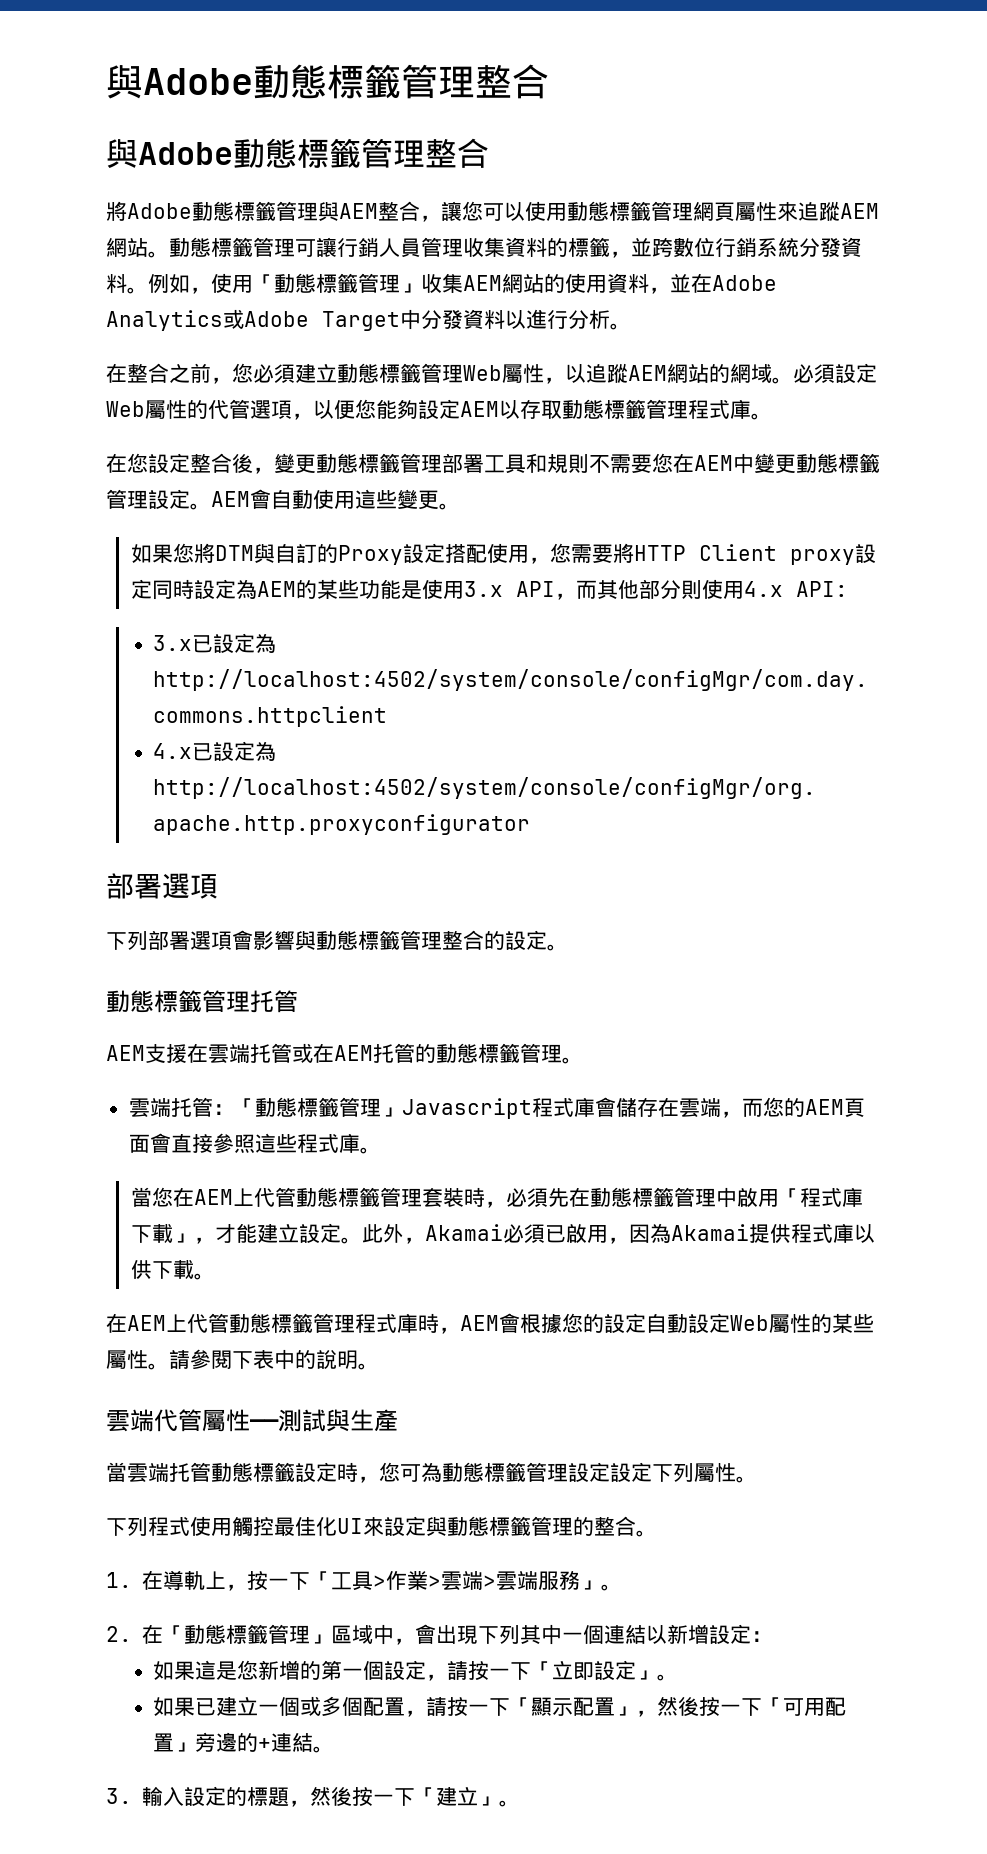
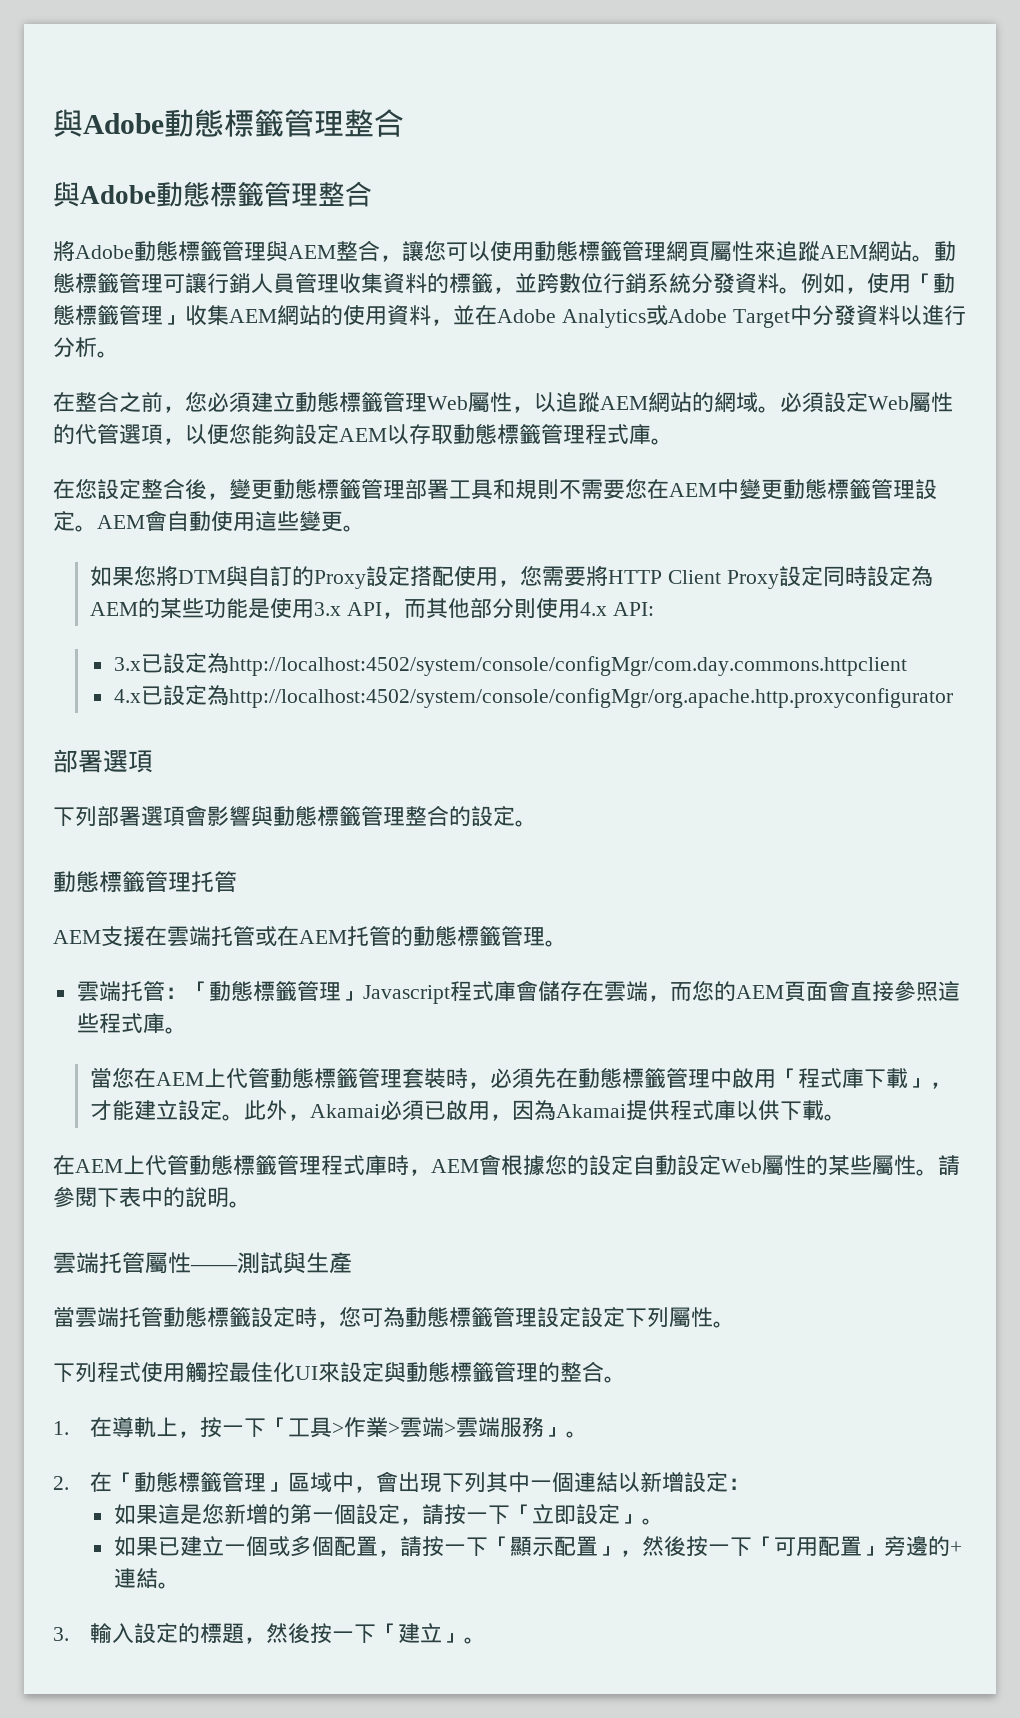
[789,549,855,565] proxy -> [726,570,779,589] Proxy
[154,1409,178,1432] 代 -> [99,1252,122,1274] 托

